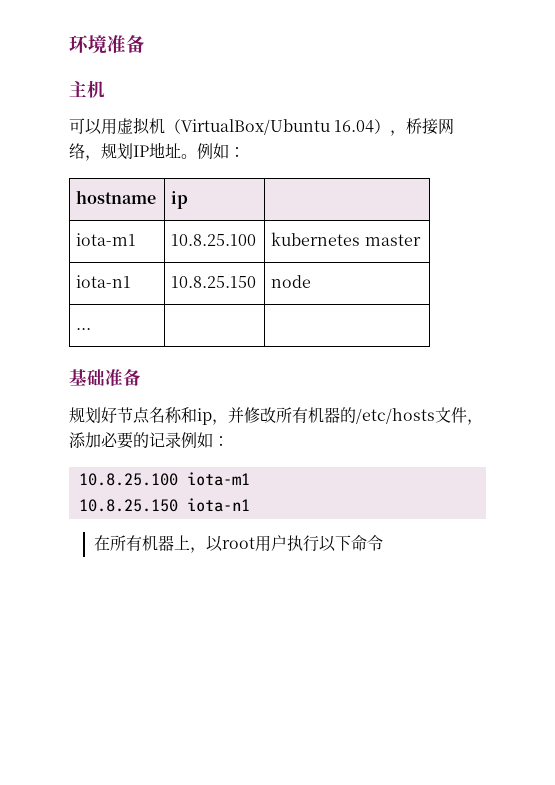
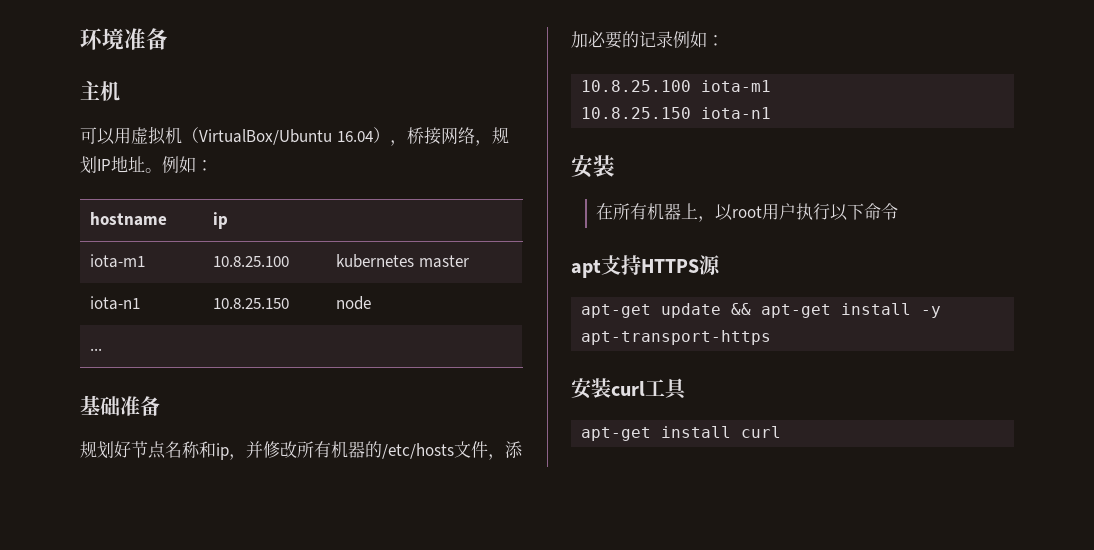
(250, 505) none -> [571,155,615,178] // 安装
(383, 543) none -> [571,255,721,278] [581,303,942,318] [581,330,772,345] [571,378,688,400] [581,426,782,441] // apt支持HTTPS源 // apt-get update && apt-get install -y apt-transport-https // 安装curl工具 // apt-get install curl

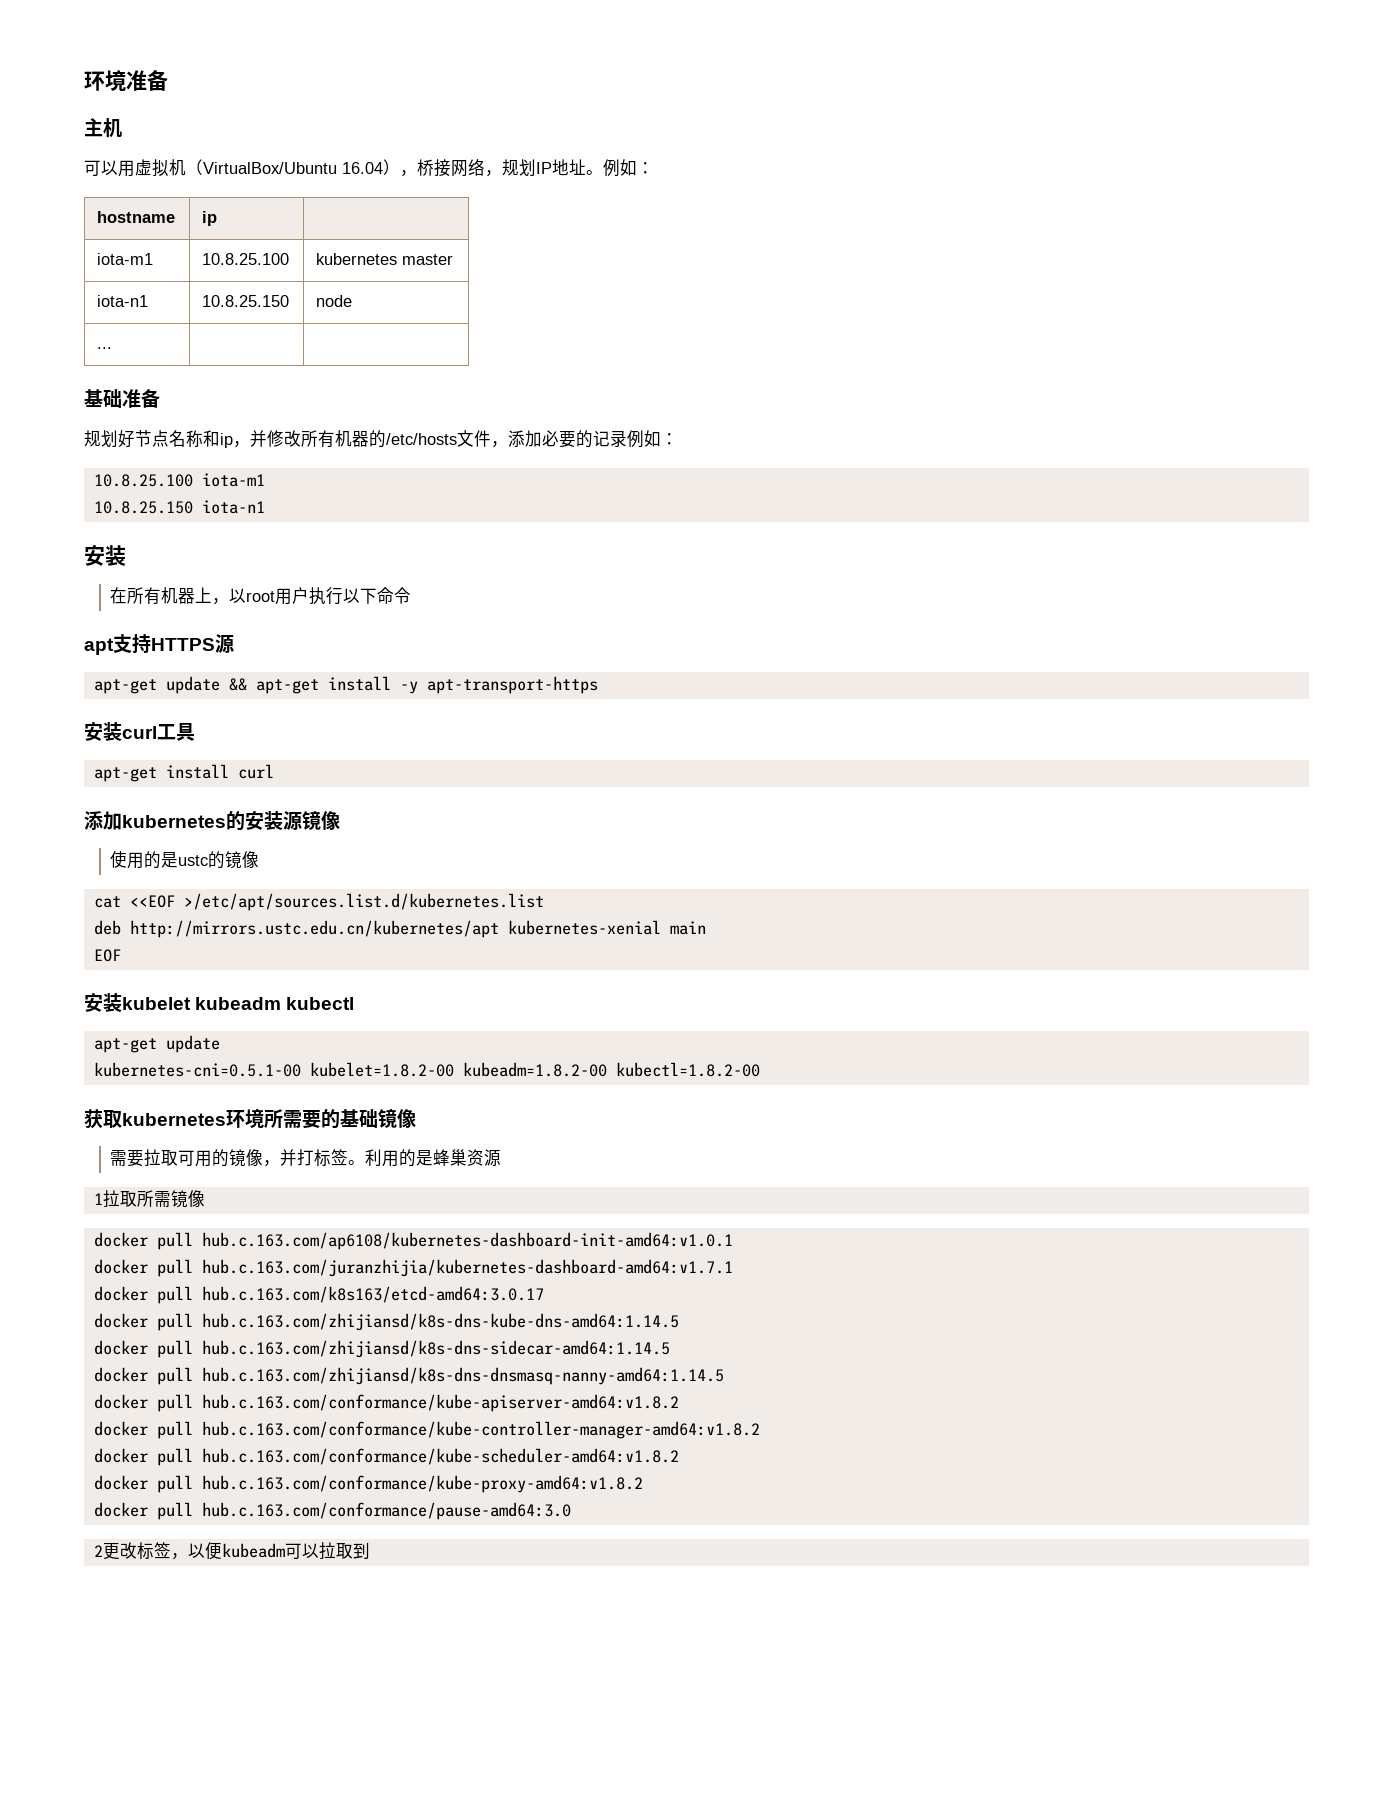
(782, 432) none -> [84,810,340,831] [110,851,260,869] [93,893,544,911] [93,920,706,938] [93,949,121,962] [84,993,355,1012] [93,1035,220,1053] [93,1062,760,1077] [84,1108,416,1129] [110,1149,502,1167] [93,1190,205,1208] [93,1232,733,1250] [93,1259,733,1277] [93,1286,544,1304] [93,1313,679,1331] [93,1340,670,1358] [93,1367,724,1385] [93,1394,679,1412] [93,1421,760,1439] [93,1448,679,1466] [93,1475,643,1493] [93,1502,571,1520] [93,1542,370,1560] // 添加kubernetes的安装源镜像 // 使用的是ustc的镜像 // cat <<EOF >/etc/apt/sources.list.d/kubernetes.list // deb http://mirrors.ustc.edu.cn/kubernetes/apt kubernetes-xenial main // EOF // 安装kubelet kubeadm kubectl // apt-get update // kubernetes-cni=0.5.1-00 kubelet=1.8.2-00 kubeadm=1.8.2-00 kubectl=1.8.2-00 // 获取kubernetes环境所需要的基础镜像 // 需要拉取可用的镜像，并打标签。利用的是蜂巢资源 // 1拉取所需镜像 // docker pull hub.c.163.com/ap6108/kubernetes-dashboard-init-amd64:v1.0.1 // docker pull hub.c.163.com/juranzhijia/kubernetes-dashboard-amd64:v1.7.1 // docker pull hub.c.163.com/k8s163/etcd-amd64:3.0.17 // docker pull hub.c.163.com/zhijiansd/k8s-dns-kube-dns-amd64:1.14.5 // docker pull hub.c.163.com/zhijiansd/k8s-dns-sidecar-amd64:1.14.5 // docker pull hub.c.163.com/zhijiansd/k8s-dns-dnsmasq-nanny-amd64:1.14.5 // docker pull hub.c.163.com/conformance/kube-apiserver-amd64:v1.8.2 // docker pull hub.c.163.com/conformance/kube-controller-manager-amd64:v1.8.2 // docker pull hub.c.163.com/conformance/kube-scheduler-amd64:v1.8.2 // docker pull hub.c.163.com/conformance/kube-proxy-amd64:v1.8.2 // docker pull hub.c.163.com/conformance/pause-amd64:3.0 // 2更改标签，以便kubeadm可以拉取到

